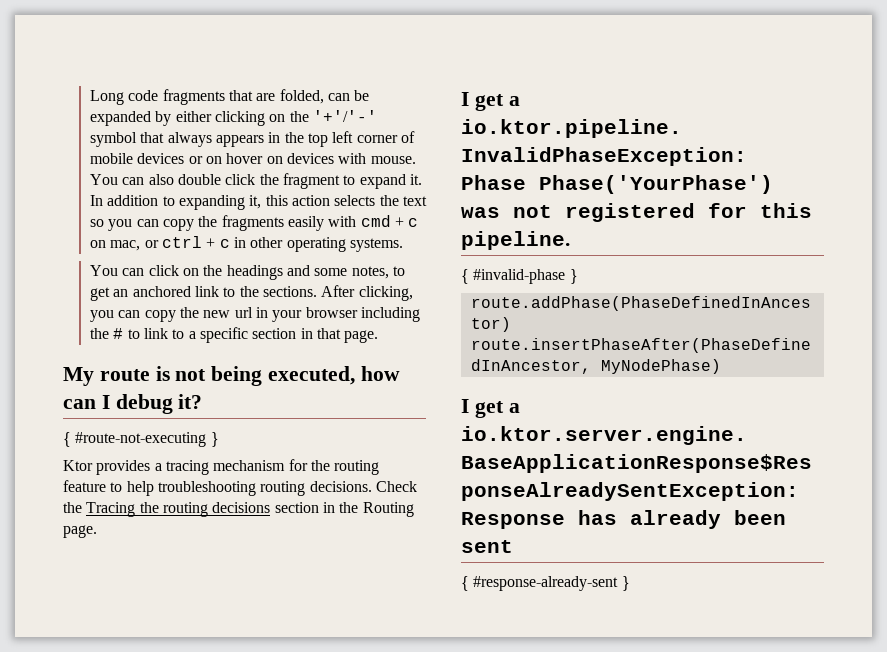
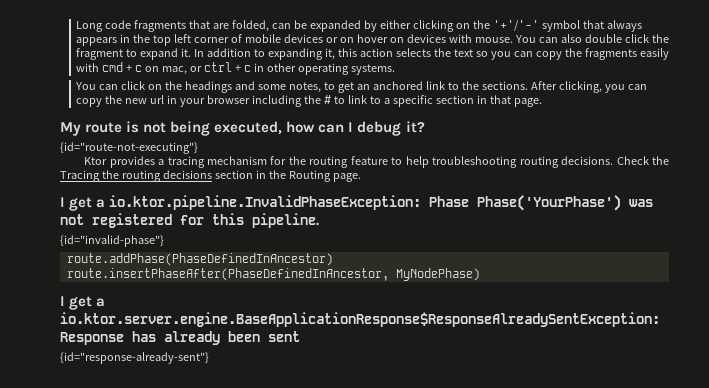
[63,432,219,447] { #route-not-executing } -> [60,142,198,154] {id="route-not-executing"}
[461,269,578,284] { #invalid-phase } -> [60,235,164,247] {id="invalid-phase"}
[461,576,630,591] { #response-already-sent } -> [60,352,209,364] {id="response-already-sent"}

